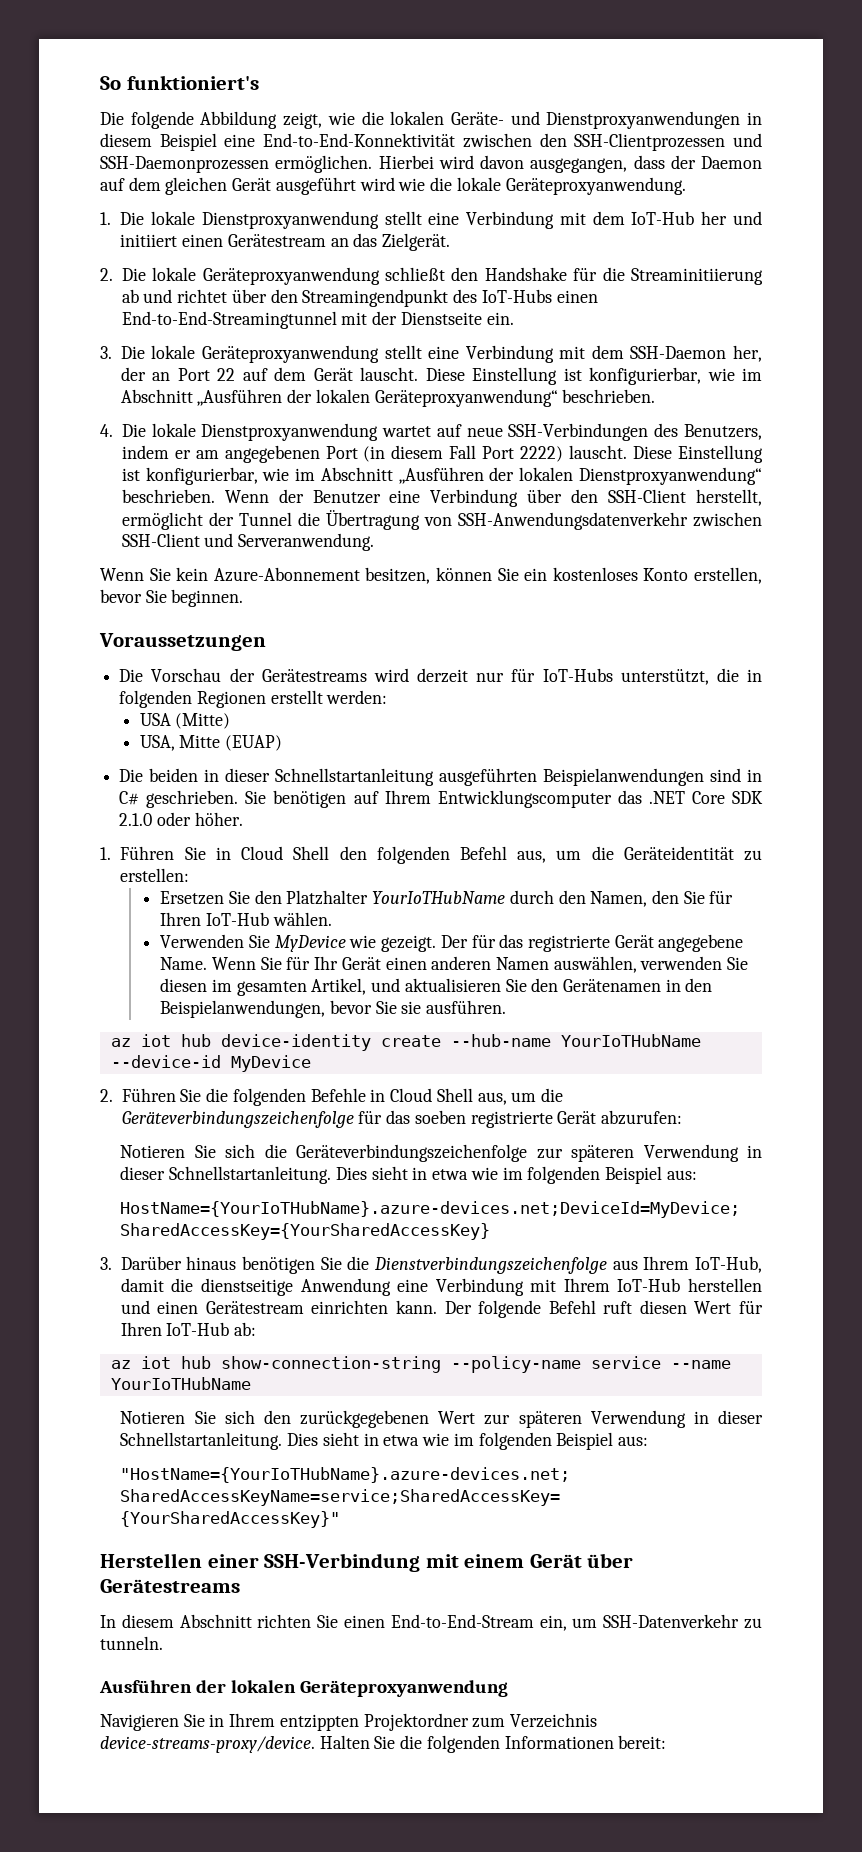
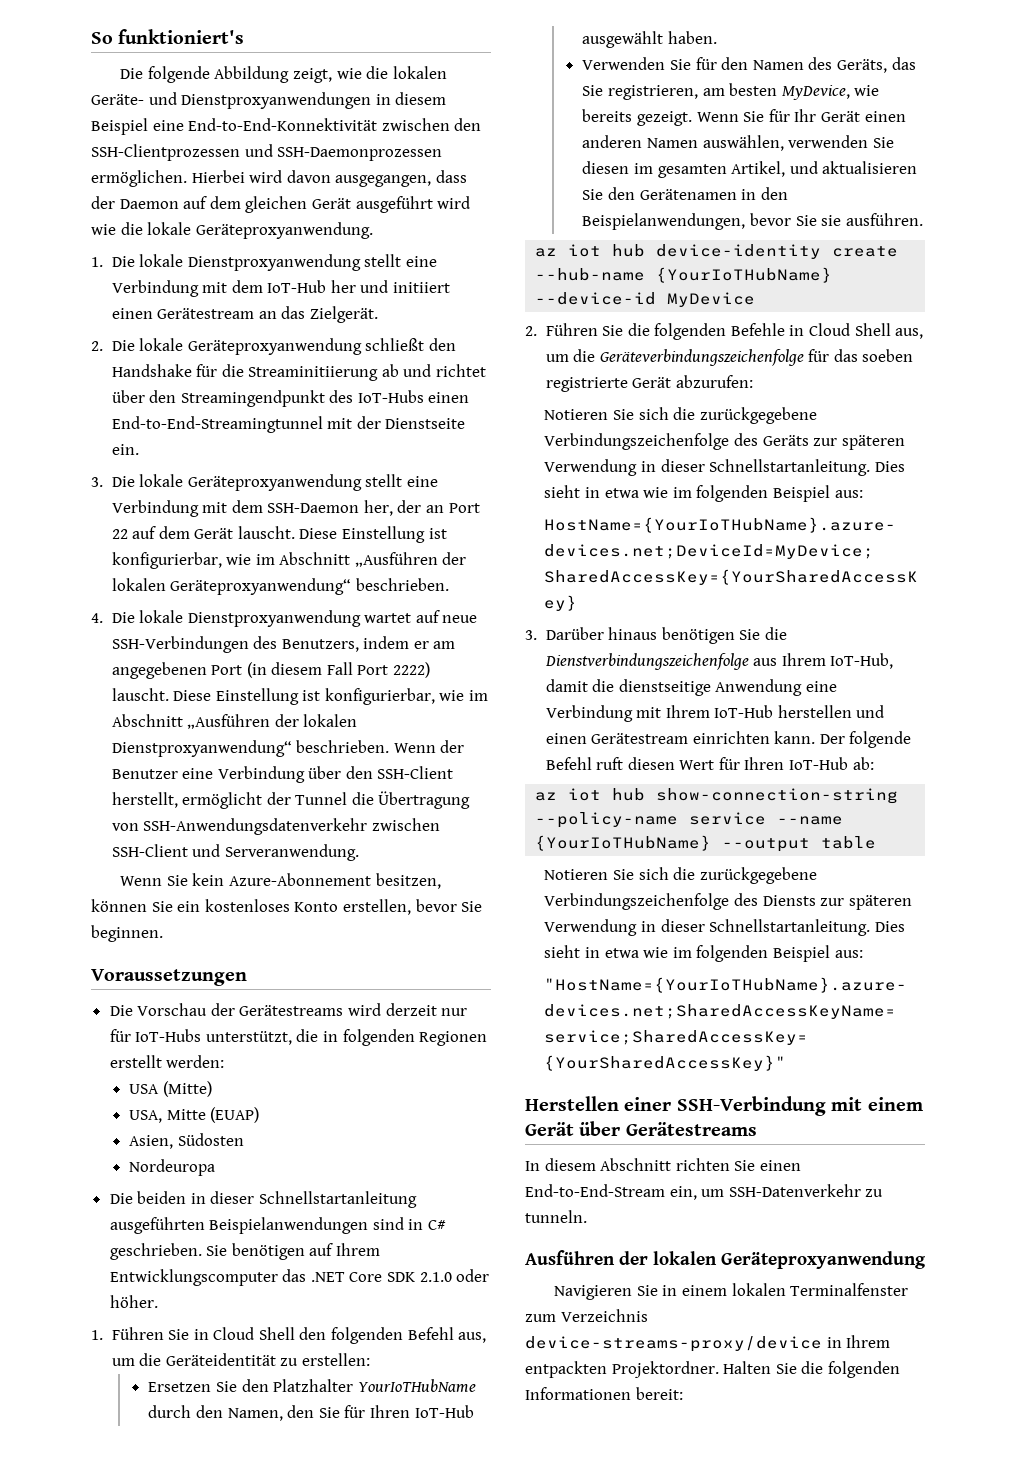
(283, 743) none -> [129,1133,244,1149] [129,1159,216,1176] // Asien, Südosten // Nordeuropa
[272,912,332,926] wählen. -> [582,31,718,48] ausgewählt haben.
[274,934,744,952] [160,957,208,970] MyDevice wie gezeigt. Der für das registrierte Gerät angegebene Name. -> [695,57,916,73] [582,83,880,100] [582,109,693,126] für den Namen des Geräts, das Sie registrieren, am besten MyDevice, wie bereits gezeigt.
[560,1034,701,1047] YourIoTHubName -> [656,267,833,283] {YourIoTHubName}
[296,1144,528,1162] Geräteverbindungszeichenfolge -> [699,407,817,424] [544,433,809,450] zurückgegebene Verbindungszeichenfolge des Geräts
[110,1377,251,1390] [120,1410,476,1428] YourIoTHubName // Notieren Sie sich den zurückgegebenen Wert -> [535,835,877,852] [544,867,817,884] [544,893,816,910] {YourIoTHubName} --output table // Notieren Sie sich die zurückgegebene Verbindungszeichenfolge des Diensts
[229,1713,598,1731] [100,1736,315,1753] Ihrem entzippten Projektordner zum Verzeichnis device-streams-proxy/device. -> [682,1283,909,1296] [525,1309,648,1322] [525,1335,891,1352] [525,1361,719,1378] einem lokalen Terminalfenster zum Verzeichnis device-streams-proxy/device in Ihrem entpackten Projektordner.

